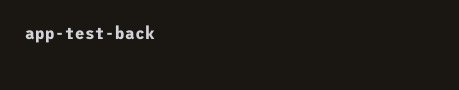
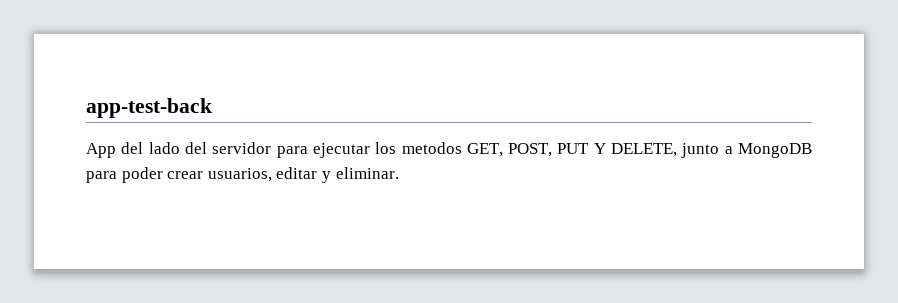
(155, 34) none -> [86,142,812,158] [86,167,399,183] // App del lado del servidor para ejecutar los metodos GET, POST, PUT Y DELETE, junto a MongoDB para poder crear usuarios, editar y eliminar.

